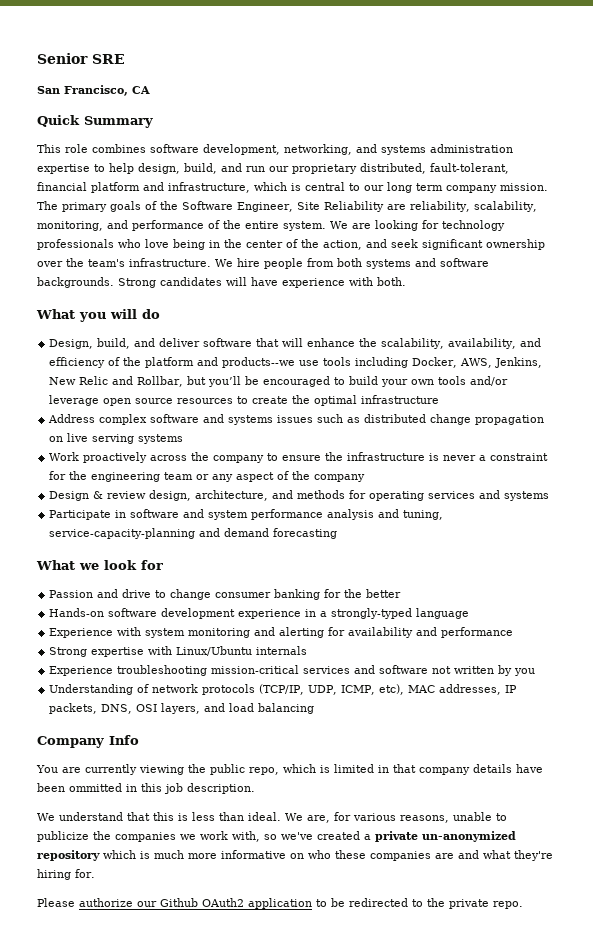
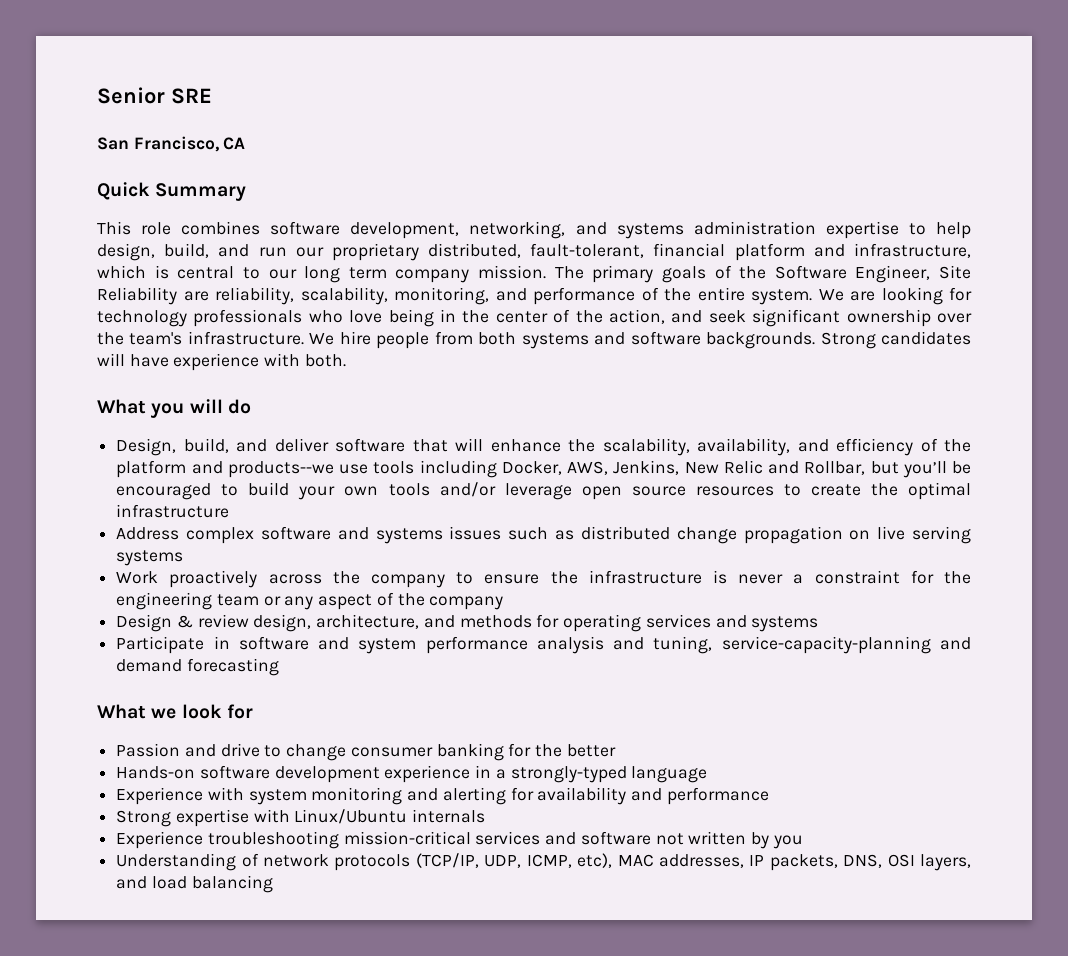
[37,735,139,748] [36,764,543,775] [37,783,255,794] [37,812,507,823] [37,831,516,842] [37,850,553,861] [37,869,95,880] [37,898,523,909] // Company Info // You are currently viewing the public repo, which is limited in that company details have been ommitted in this job description. // We understand that this is less than ideal. We are, for various reasons, unable to publicize the companies we work with, so we've created a private un-anonymized repository which is much more informative on who these companies are and what they're hiring for. // Please authorize our Github OAuth2 application to be redirected to the private repo. -> (273, 884) none

